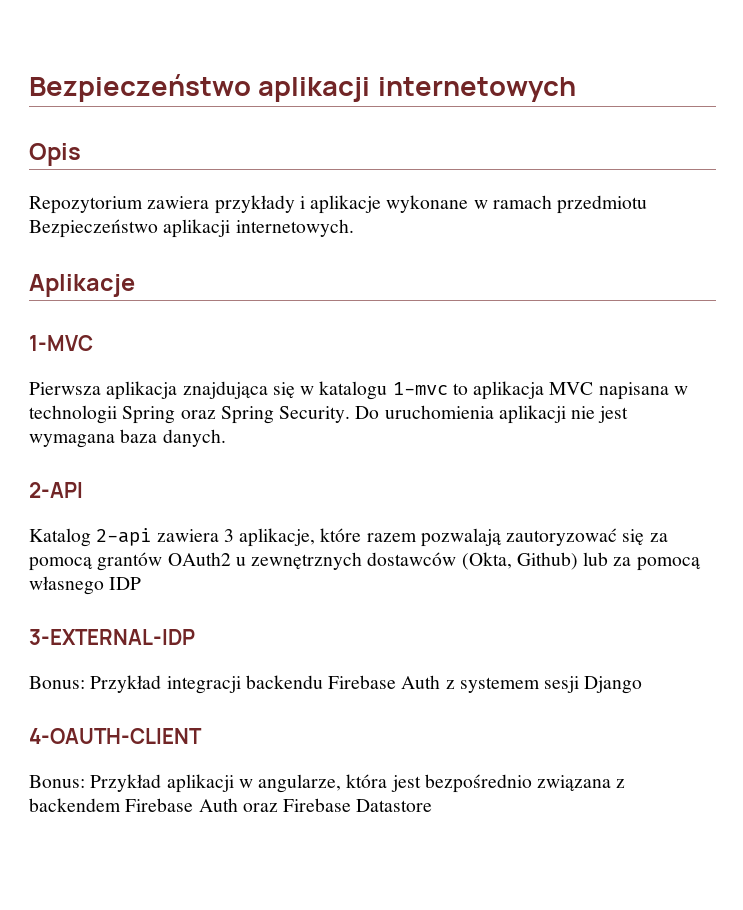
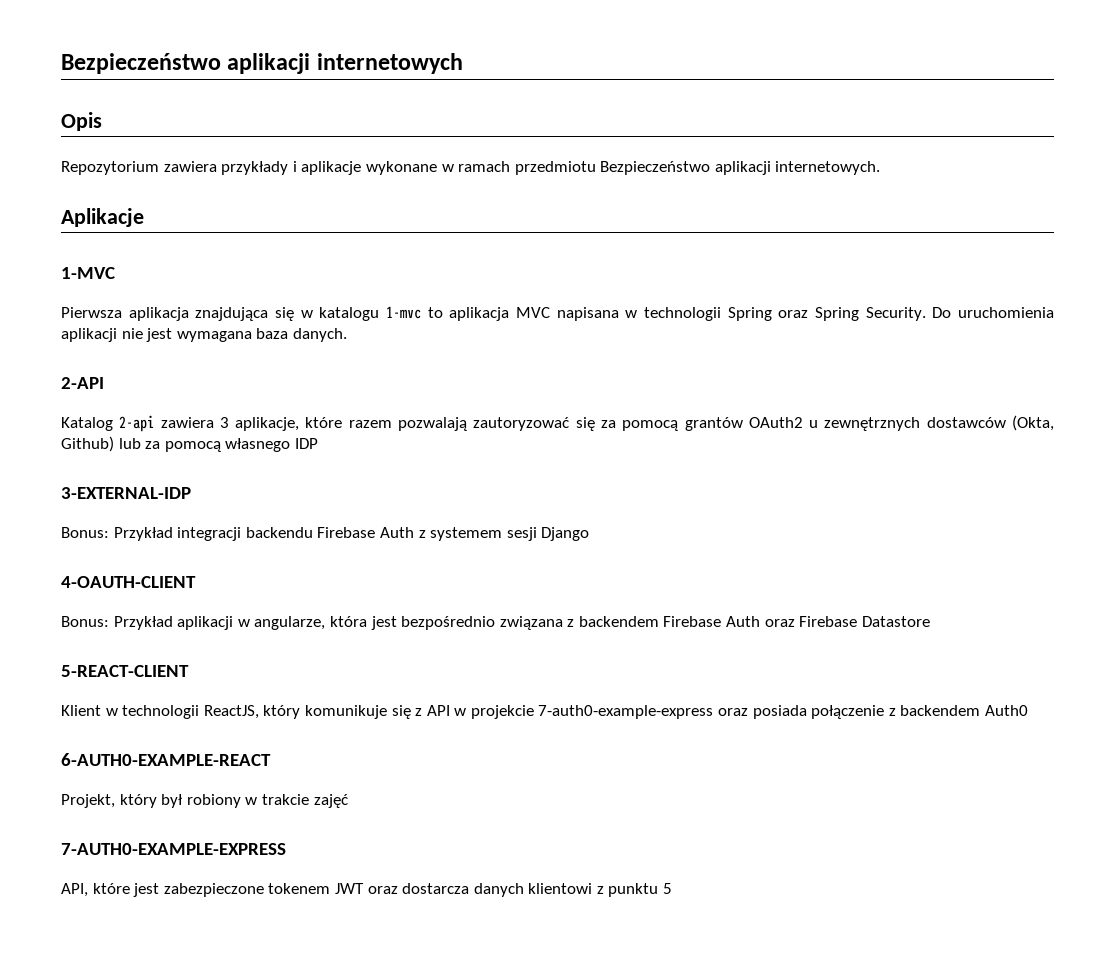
(433, 805) none -> [61,665,189,677] [61,705,1029,719] [61,753,271,766] [61,794,348,808] [61,843,286,855] [61,883,673,897] // 5-REACT-CLIENT // Klient w technologii ReactJS, który komunikuje się z API w projekcie 7-auth0-example-express oraz posiada połączenie z backendem Auth0 // 6-AUTH0-EXAMPLE-REACT // Projekt, który był robiony w trakcie zajęć // 7-AUTH0-EXAMPLE-EXPRESS // API, które jest zabezpieczone tokenem JWT oraz dostarcza danych klientowi z punktu 5

